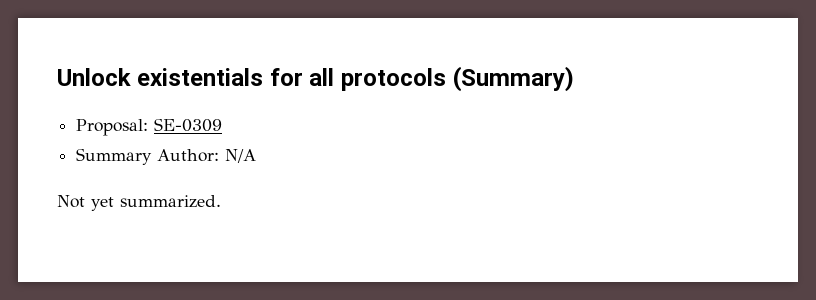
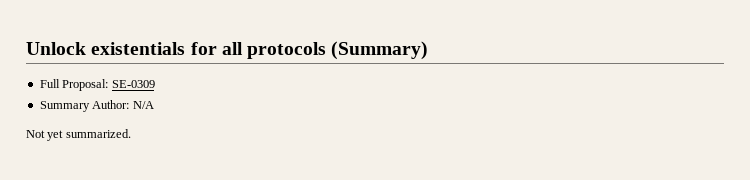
(575, 79) none -> [39,79,60,88] Full

